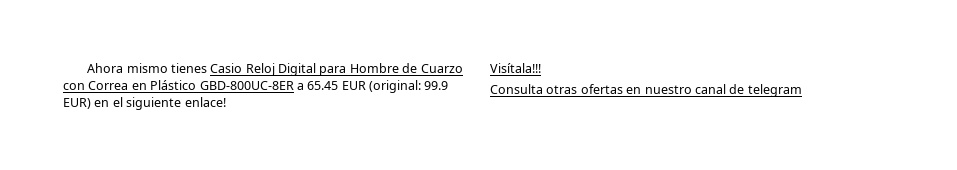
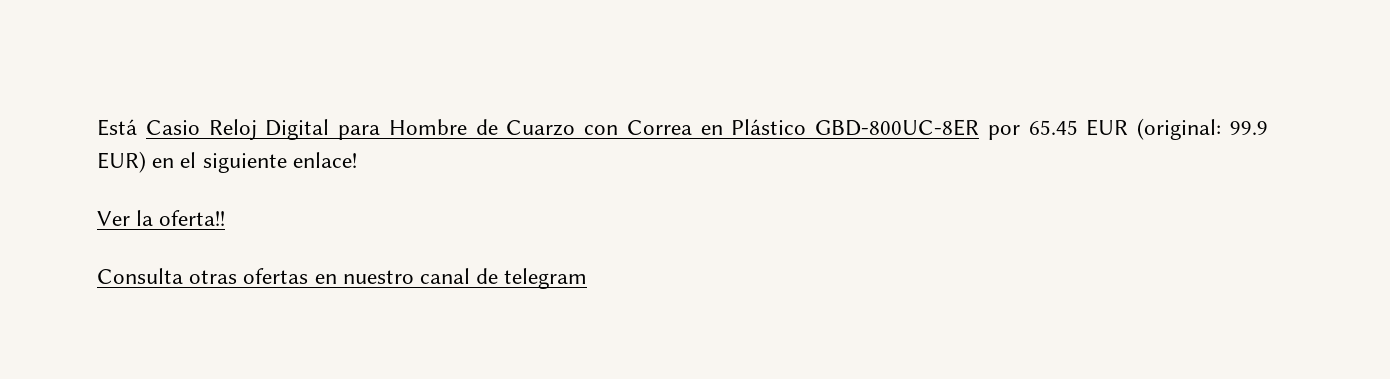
[87,63,207,73] Ahora mismo tienes -> [97,119,137,136] Está
[296,83,304,90] a -> [987,125,1020,140] por
[490,63,541,73] Visítala!!! -> [97,210,226,226] Ver la oferta!!

